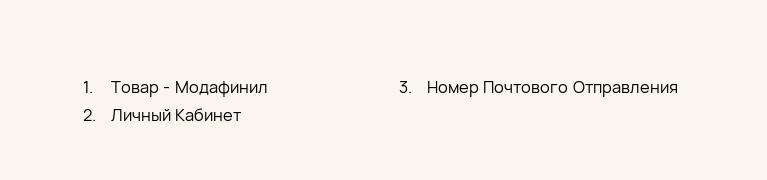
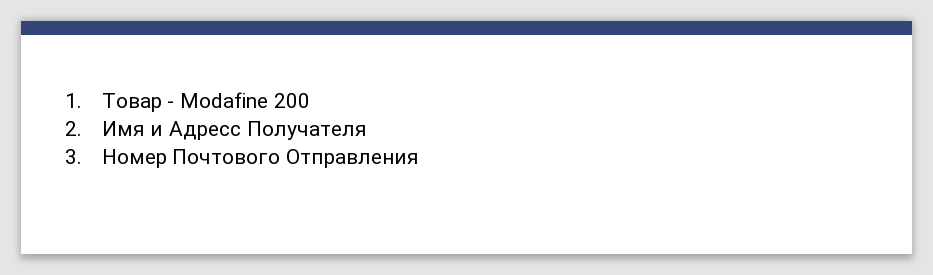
[174,81,268,97] Модафинил -> [180,92,310,108] Modafine 200
[111,108,242,122] Личный Кабинет -> [101,121,367,140] Имя и Адресс Получателя

